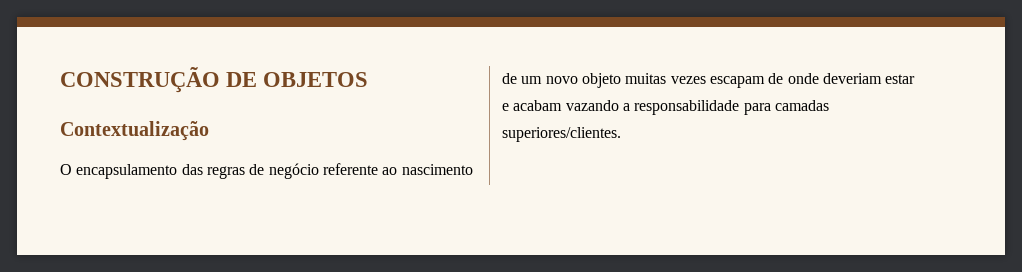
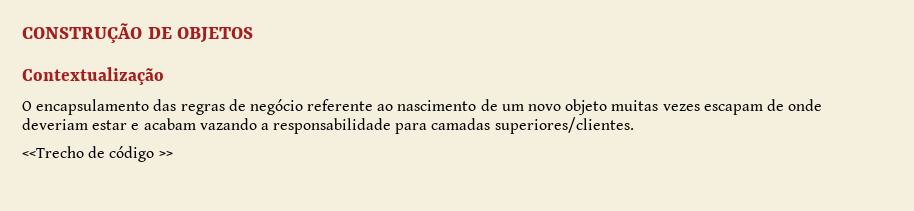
(621, 134) none -> [22,146,173,162] // <<Trecho de código >>

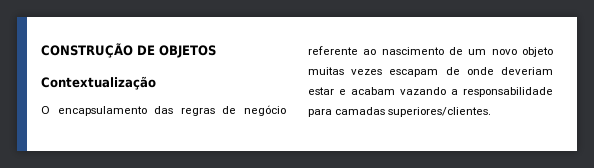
[22,146,173,162] // <<Trecho de código >> -> (492, 112) none

